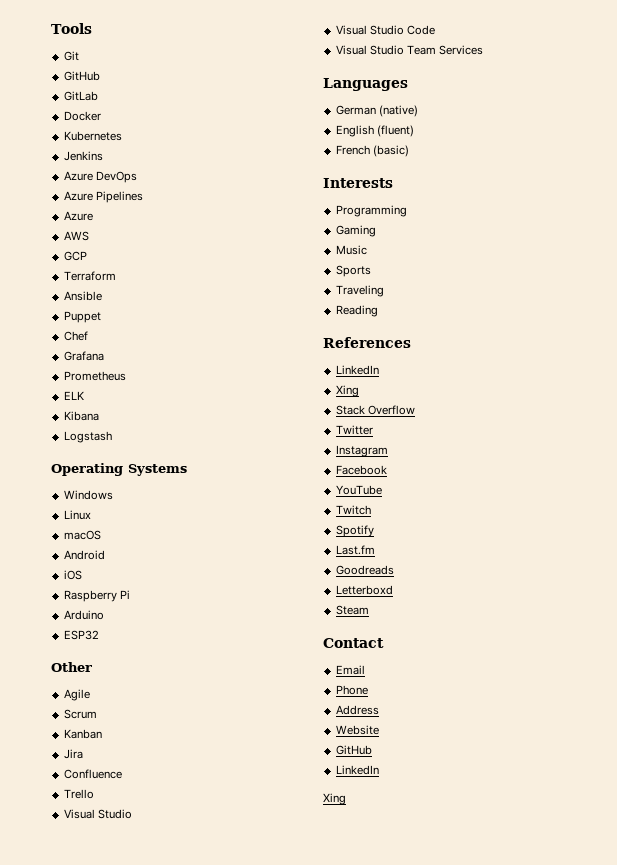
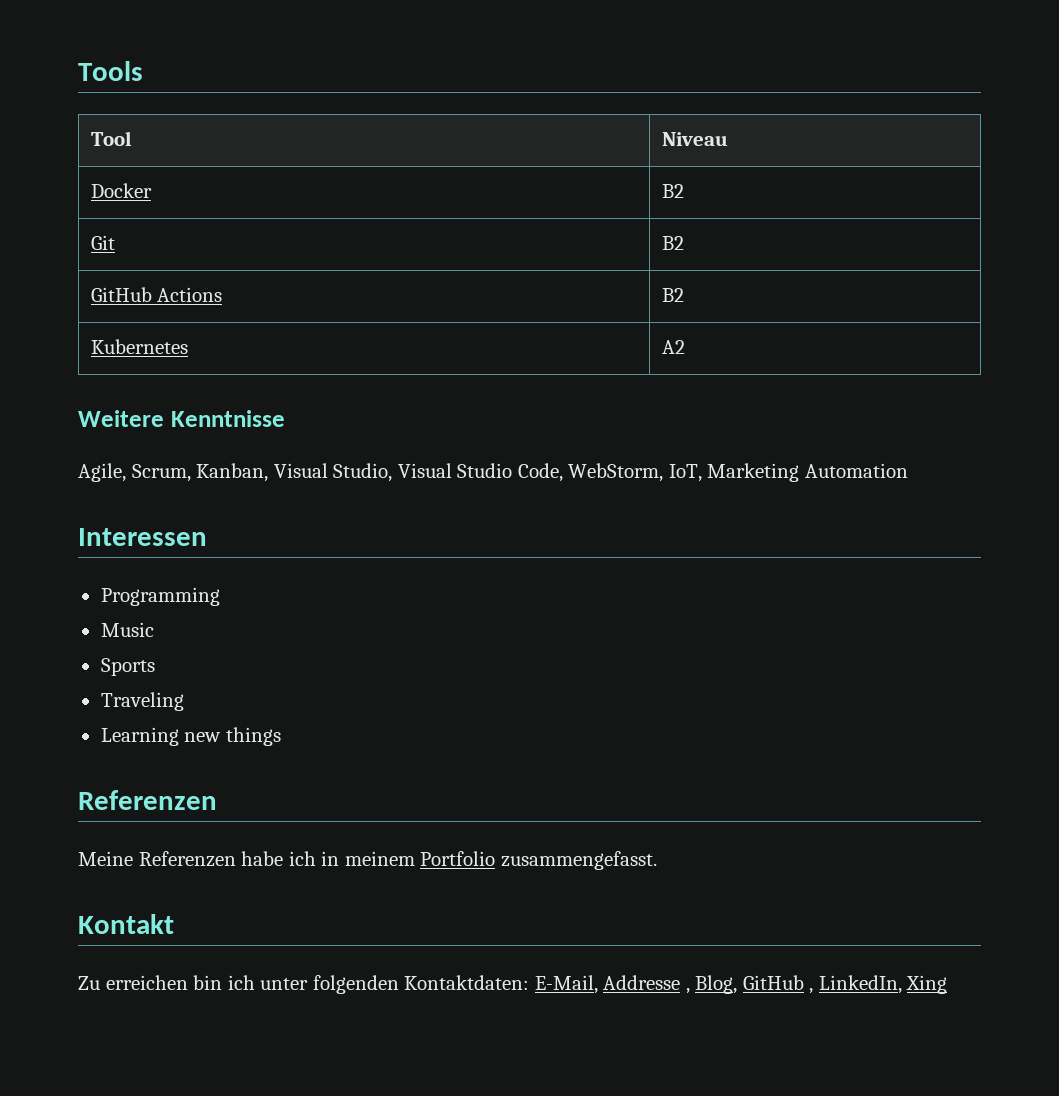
[63,51,79,61] [63,71,100,81] [63,91,98,101] [63,111,101,121] [63,131,122,141] [63,151,103,161] [63,171,137,183] [63,191,143,203] [63,211,93,221] [63,231,89,241] [63,251,87,261] [63,271,116,281] [63,291,102,301] [63,311,101,323] [63,331,88,341] [63,351,104,361] [63,371,126,381] [63,391,84,400] [63,411,99,421] [63,431,112,443] [51,463,187,476] [63,490,113,500] [63,510,91,520] [63,530,101,540] [63,550,105,560] [63,570,82,580] [63,590,130,602] [63,610,104,620] [63,630,99,640] [51,662,92,672] [63,689,90,701] [63,709,97,719] [63,729,102,739] [63,749,83,759] [63,769,122,779] [63,789,94,799] [63,809,132,819] [335,25,435,35] [335,45,483,55] [323,78,408,91] [335,105,418,117] [335,125,414,137] [335,145,409,157] [323,178,393,188] // Git // GitHub // GitLab // Docker // Kubernetes // Jenkins // Azure DevOps // Azure Pipelines // Azure // AWS // GCP // Terraform // Ansible // Puppet // Chef // Grafana // Prometheus // ELK // Kibana // Logstash // Operating Systems // Windows // Linux // macOS // Android // iOS // Raspberry Pi // Arduino // ESP32 // Other // Agile // Scrum // Kanban // Jira // Confluence // Trello // Visual Studio // Visual Studio Code // Visual Studio Team Services // Languages // German (native) // English (fluent) // French (basic) // Interests -> [90,131,132,146] [661,132,728,146] [90,183,152,198] [661,184,684,198] [90,235,115,250] [661,236,684,250] [90,287,223,302] [661,288,684,302] [90,339,188,354] [661,340,685,354] [78,410,285,427] [78,463,908,482] [78,528,207,546] // Tool | Niveau // Docker | B2 // Git | B2 // GitHub Actions | B2 // Kubernetes | A2 // Weitere Kenntnisse // Agile, Scrum, Kanban, Visual Studio, Visual Studio Code, WebStorm, IoT, Marketing Automation // Interessen
[335,225,376,237] // Gaming -> (220, 596) none
[335,305,378,317] [323,337,411,348] [335,365,379,375] [335,385,359,397] [335,405,415,415] [335,425,373,435] [335,445,388,457] [335,465,387,475] [335,485,382,495] [335,505,371,515] [335,525,374,537] [335,545,375,555] [335,565,394,575] [335,585,393,595] [335,605,369,615] [323,638,384,648] [335,665,365,675] [335,685,368,695] [335,705,379,715] [335,725,379,735] [335,745,372,755] [335,765,379,775] Reading // References // LinkedIn // Xing // Stack Overflow // Twitter // Instagram // Facebook // YouTube // Twitch // Spotify // Last.fm // Goodreads // Letterboxd // Steam // Contact // Email // Phone // Address // Website // GitHub // LinkedIn // -> [100,727,281,746] [78,790,217,810] [78,851,657,870] [78,914,174,934] [78,975,902,994] Learning new things // Referenzen // Meine Referenzen habe ich in meinem Portfolio zusammengefasst. // Kontakt // Zu erreichen bin ich unter folgenden Kontaktdaten: E-Mail, Addresse , Blog, GitHub , LinkedIn,

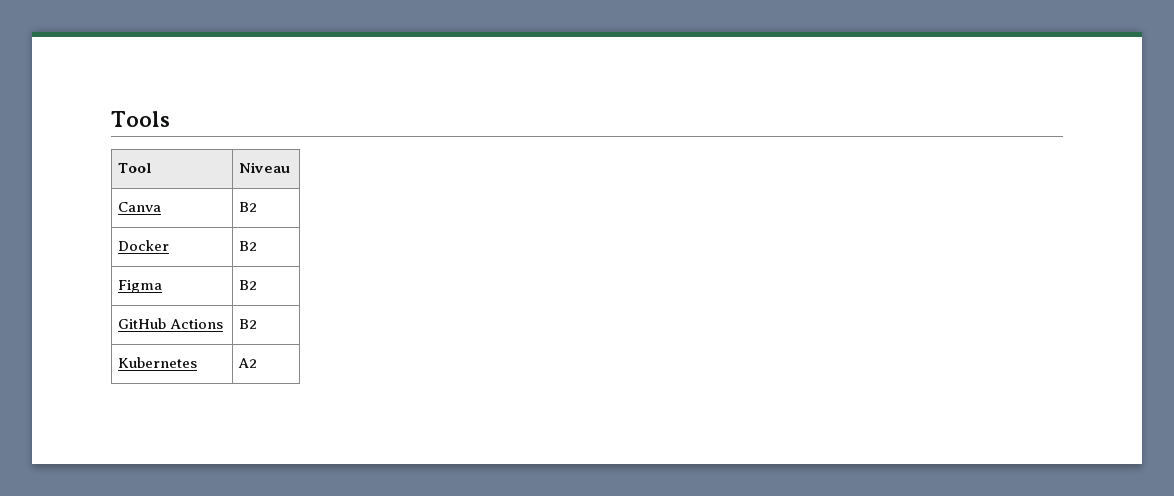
(728, 139) none -> [118,202,162,212] [239,202,258,212] // Canva | B2
[90,235,115,250] Git -> [118,280,163,293] Figma
[78,410,285,427] [78,463,908,482] [78,528,207,546] [100,587,220,606] [100,622,154,637] [100,658,155,676] [100,692,184,711] [100,727,281,746] [78,790,217,810] [78,851,657,870] [78,914,174,934] [78,975,948,994] // Weitere Kenntnisse // Agile, Scrum, Kanban, Visual Studio, Visual Studio Code, WebStorm, IoT, Marketing Automation // Interessen // Programming // Music // Sports // Traveling // Learning new things // Referenzen // Meine Referenzen habe ich in meinem Portfolio zusammengefasst. // Kontakt // Zu erreichen bin ich unter folgenden Kontaktdaten: E-Mail, Addresse , Blog, GitHub , LinkedIn, Xing -> (258, 363) none

